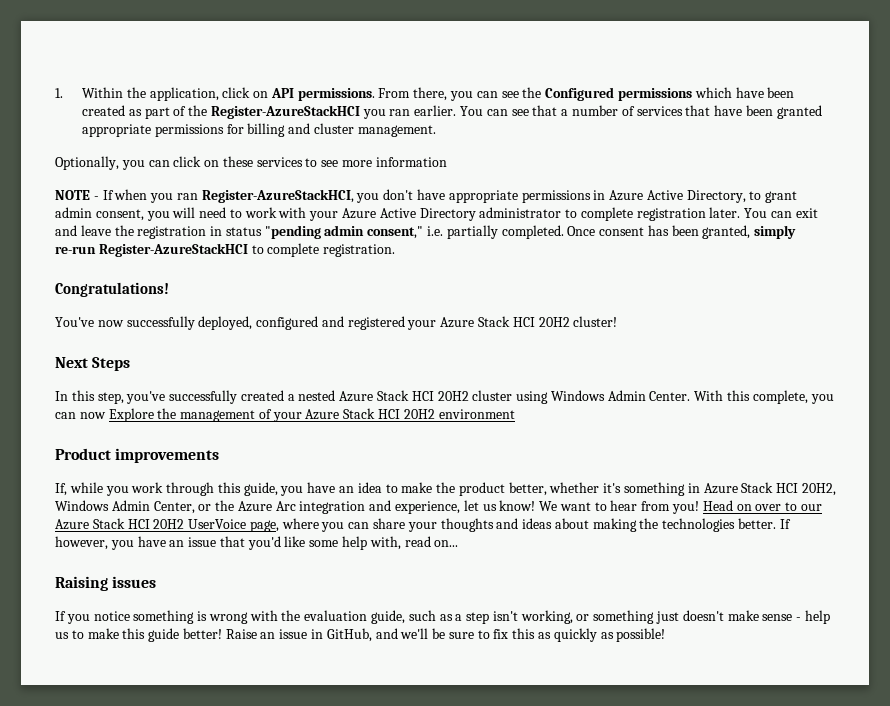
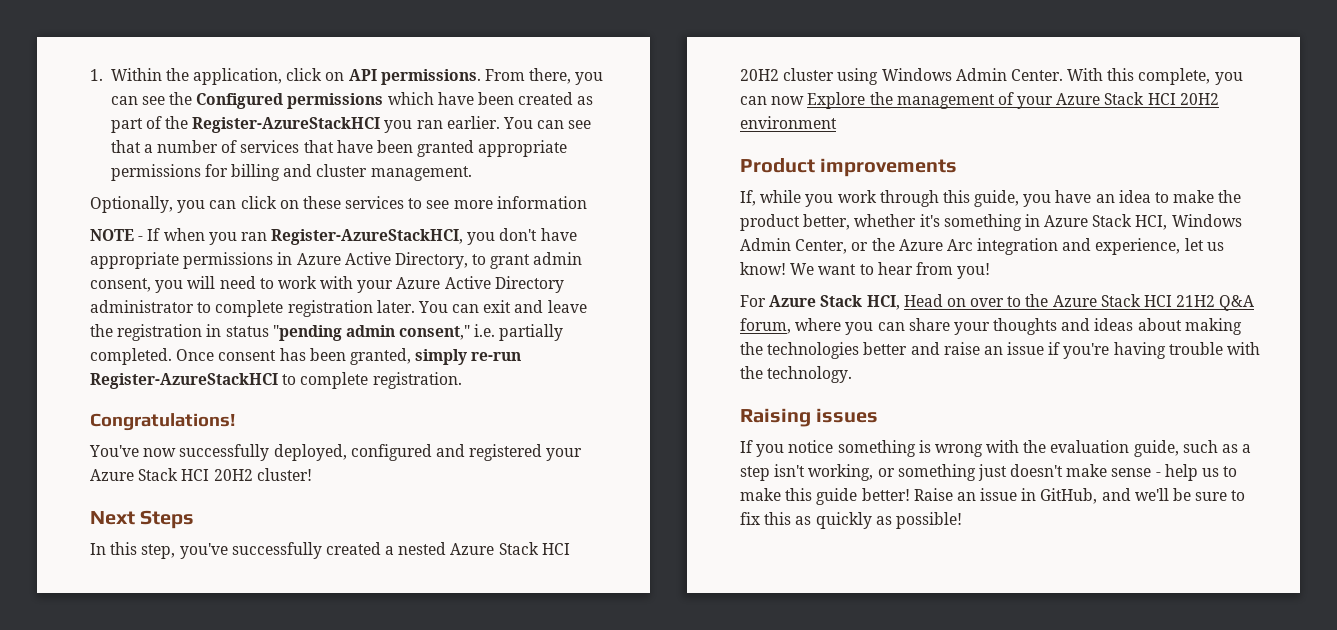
[776,483,836,496] HCI 20H2, -> [1135,215,1168,230] HCI,
(700, 507) none -> [740,295,900,310] // For Azure Stack HCI,
[800,504,822,511] [55,518,279,532] our Azure Stack HCI 20H2 UserVoice page, -> [1025,294,1255,311] [740,318,791,334] the Azure Stack HCI 21H2 Q&A forum,
[738,518,791,529] [55,536,459,550] better. If however, you have an issue that you'd like some help with, read on... -> [863,342,1261,359] [740,366,853,383] better and raise an issue if you're having trouble with the technology.

